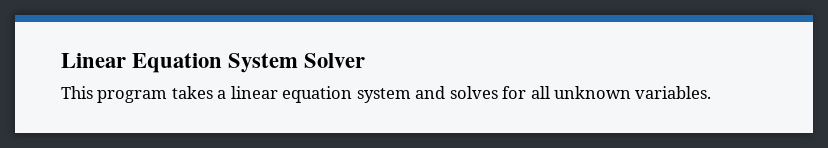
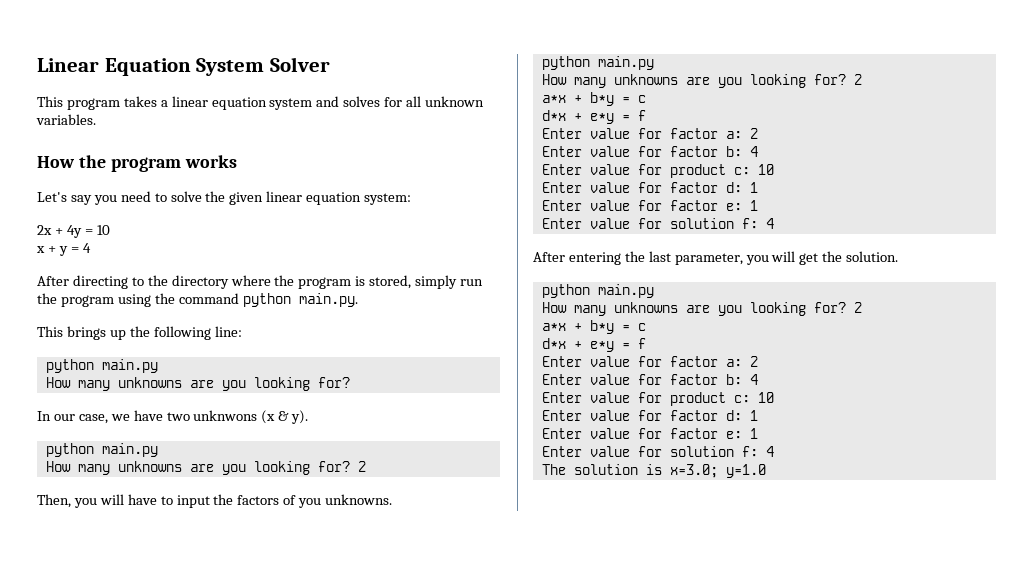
(712, 92) none -> [37,155,237,172] [37,191,412,205] [37,225,110,238] [36,243,91,256] [37,275,484,289] [37,293,358,307] [37,326,242,340] [45,359,158,373] [45,377,350,391] [37,410,309,424] [45,443,158,457] [45,461,366,475] [37,494,393,508] [541,56,654,70] [541,74,862,88] [541,92,646,106] [541,110,646,124] [541,128,758,139] [541,146,758,157] [541,164,774,178] [541,182,758,193] [541,200,758,211] [541,218,774,229] [533,251,899,265] [541,284,654,298] [541,302,862,316] [541,320,646,334] [541,338,646,352] [541,356,758,367] [541,374,758,385] [541,392,774,406] [541,410,758,421] [541,428,758,439] [541,446,774,457] [541,464,766,478] // How the program works // Let's say you need to solve the given linear equation system: // 2x + 4y = 10 // x + y = 4 // After directing to the directory where the program is stored, simply run the program using the command python main.py. // This brings up the following line: // python main.py // How many unknowns are you looking for? // In our case, we have two unknwons (x & y). // python main.py // How many unknowns are you looking for? 2 // Then, you will have to input the factors of you unknowns. // python main.py // How many unknowns are you looking for? 2 // a*x + b*y = c // d*x + e*y = f // Enter value for factor a: 2 // Enter value for factor b: 4 // Enter value for product c: 10 // Enter value for factor d: 1 // Enter value for factor e: 1 // Enter value for solution f: 4 // After entering the last parameter, you will get the solution. // python main.py // How many unknowns are you looking for? 2 // a*x + b*y = c // d*x + e*y = f // Enter value for factor a: 2 // Enter value for factor b: 4 // Enter value for product c: 10 // Enter value for factor d: 1 // Enter value for factor e: 1 // Enter value for solution f: 4 // The solution is x=3.0; y=1.0

